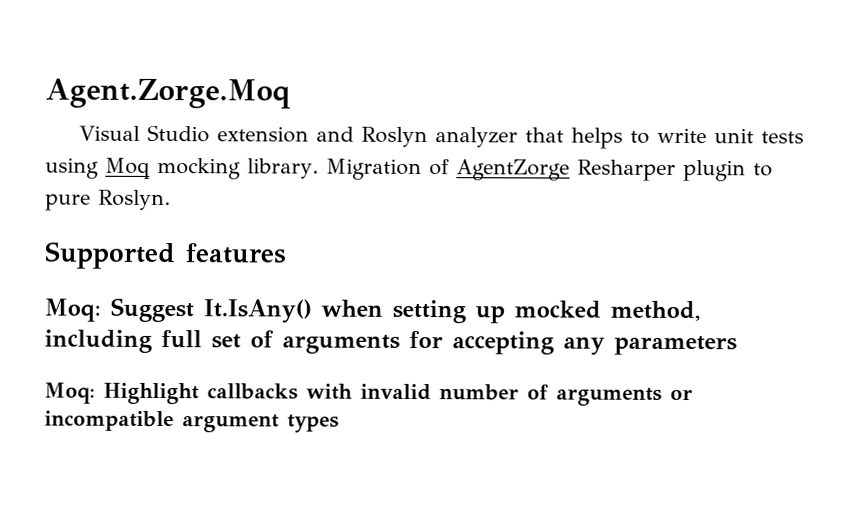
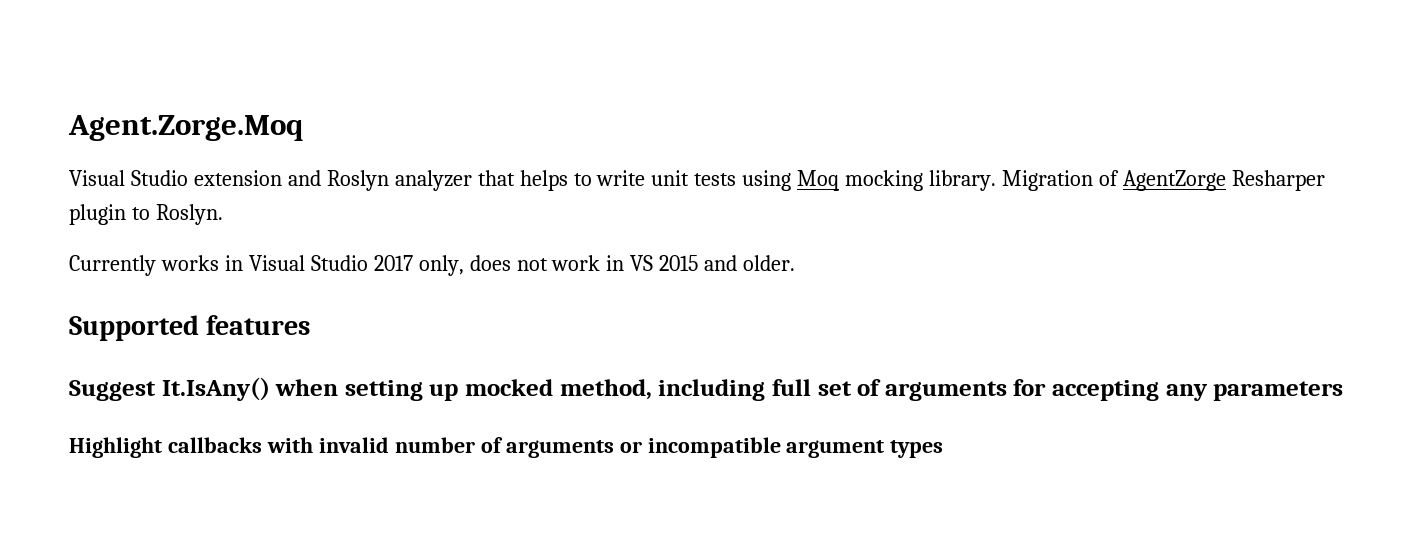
[45,193,91,211] pure -> (150, 213) none
(171, 200) none -> [69,255,796,276] // Currently works in Visual Studio 2017 only, does not work in VS 2015 and older.
[44,298,101,322] Moq: -> (311, 325) none
[44,382,95,404] Moq: -> (1344, 391) none

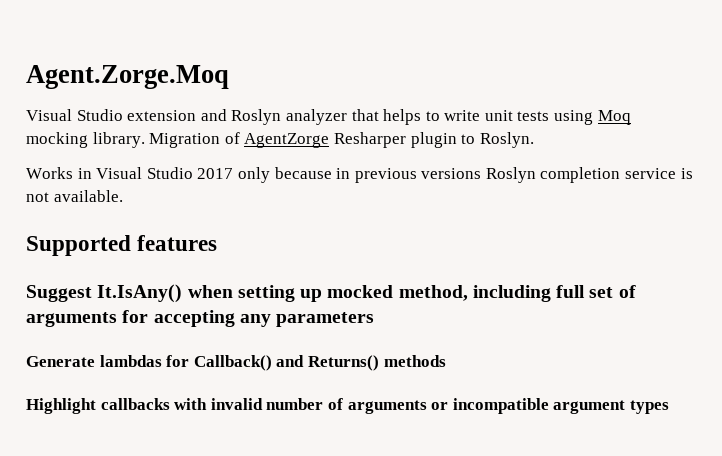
[69,255,219,276] Currently works -> [26,167,73,179] Works
[418,255,796,276] only, does not work in VS 2015 and older. -> [237,167,693,183] [26,190,123,202] only because in previous versions Roslyn completion service is not available.
(1344, 391) none -> [26,355,446,371] // Generate lambdas for Callback() and Returns() methods

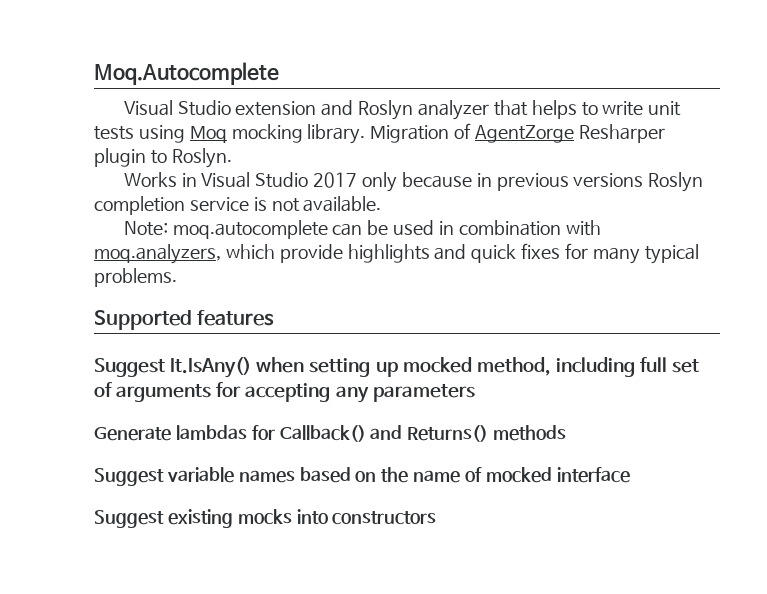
[26,65,229,89] Agent.Zorge.Moq -> [94,62,279,85] Moq.Autocomplete
(123, 196) none -> [123,220,601,239] [94,243,699,264] [94,268,177,287] // Note: moq.autocomplete can be used in combination with moq.analyzers, which provide highlights and quick fixes for many typical problems.
[26,398,669,414] Highlight callbacks with invalid number of arguments or incompatible argument types -> [94,467,630,486] [94,509,437,528] Suggest variable names based on the name of mocked interface // Suggest existing mocks into constructors

